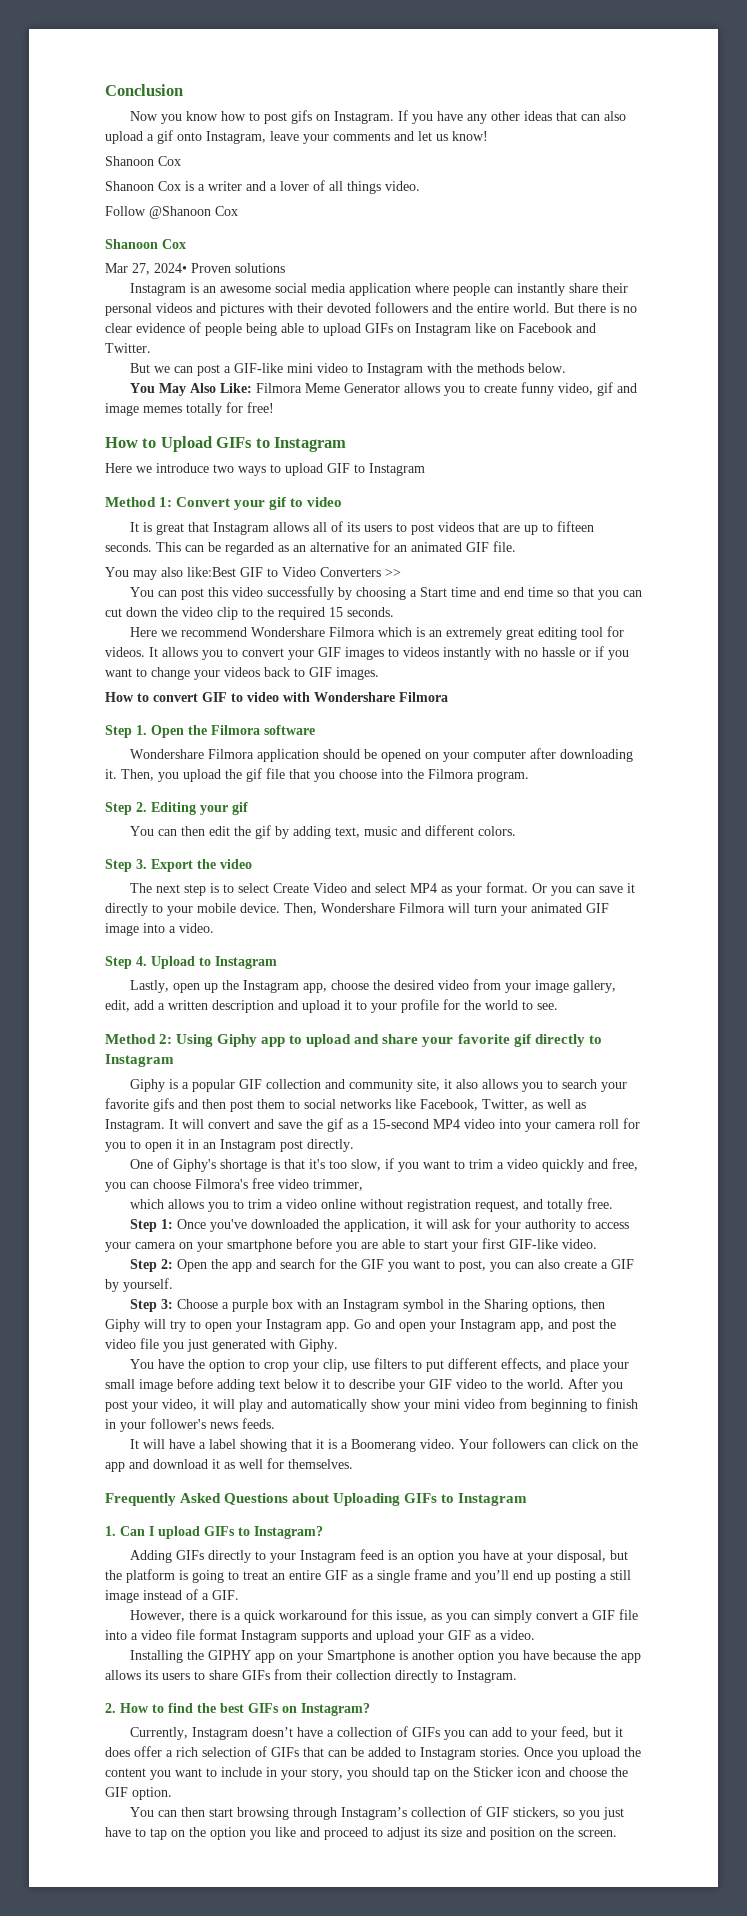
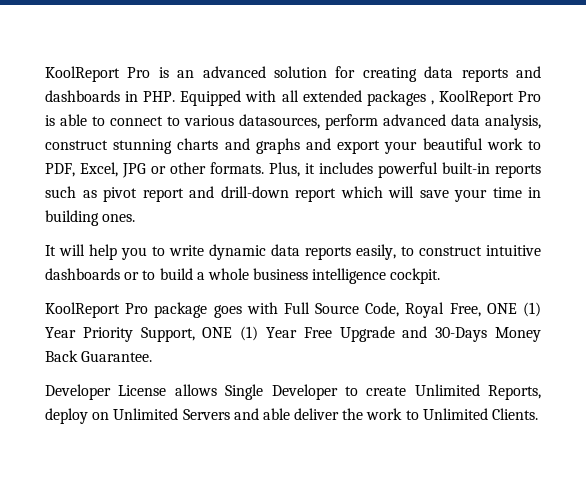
[105,84,183,96] [129,110,626,124] [105,130,488,144] [105,156,181,166] [105,180,420,194] [105,206,238,219] [105,239,186,249] [105,263,285,275] [129,283,628,296] [105,302,637,316] [105,322,596,336] [105,343,151,353] [129,363,566,376] [129,382,637,396] [105,402,274,416] [105,436,347,452] [105,463,425,476] [105,497,343,510] [129,521,594,535] [105,541,516,555] [105,567,401,580] [129,586,642,600] [105,607,394,620] [129,626,624,640] [105,646,629,660] [105,667,379,680] [105,692,448,702] [105,725,315,738] [129,748,633,762] [105,768,529,782] [105,802,248,815] [129,825,516,839] [105,859,252,872] [129,882,635,896] [105,903,609,916] [105,923,214,936] [105,956,277,969] [129,979,616,993] [105,999,558,1013] [105,1034,602,1047] [105,1054,174,1067] [129,1079,627,1092] [105,1098,586,1112] [105,1118,640,1132] [105,1139,354,1152] [129,1158,638,1172] [105,1178,363,1192] [129,1198,613,1212] [129,1218,629,1232] [105,1238,597,1252] [129,1258,634,1272] [105,1278,173,1292] [129,1299,605,1312] [105,1319,616,1332] [105,1338,338,1352] [129,1358,629,1372] [105,1378,623,1392] [105,1398,638,1412] [105,1418,275,1432] [129,1438,638,1452] [105,1458,353,1472] [105,1493,528,1506] [105,1526,323,1539] [129,1549,628,1563] [105,1569,631,1583] [105,1589,239,1603] [129,1609,638,1623] [105,1629,535,1643] [129,1650,641,1663] [105,1669,517,1683] [105,1703,370,1716] [129,1726,623,1740] [105,1746,641,1760] [105,1767,628,1780] [105,1787,172,1800] [129,1806,624,1820] [105,1827,617,1840] Conclusion // Now you know how to post gifs on Instagram. If you have any other ideas that can also upload a gif onto Instagram, leave your comments and let us know! // Shanoon Cox // Shanoon Cox is a writer and a lover of all things video. // Follow @Shanoon Cox // Shanoon Cox // Mar 27, 2024• Proven solutions // Instagram is an awesome social media application where people can instantly share their personal videos and pictures with their devoted followers and the entire world. But there is no clear evidence of people being able to upload GIFs on Instagram like on Facebook and Twitter. // But we can post a GIF-like mini video to Instagram with the methods below. // You May Also Like: Filmora Meme Generator allows you to create funny video, gif and image memes totally for free! // How to Upload GIFs to Instagram // Here we introduce two ways to upload GIF to Instagram // Method 1: Convert your gif to video // It is great that Instagram allows all of its users to post videos that are up to fifteen seconds. This can be regarded as an alternative for an animated GIF file. // You may also like:Best GIF to Video Converters >> // You can post this video successfully by choosing a Start time and end time so that you can cut down the video clip to the required 15 seconds. // Here we recommend Wondershare Filmora which is an extremely great editing tool for videos. It allows you to convert your GIF images to videos instantly with no hassle or if you want to change your videos back to GIF images. // How to convert GIF to video with Wondershare Filmora // Step 1. Open the Filmora software // Wondershare Filmora application should be opened on your computer after downloading it. Then, you upload the gif file that you choose into the Filmora program. // Step 2. Editing your gif // You can then edit the gif by adding text, music and different colors. // Step 3. Export the video // The next step is to select Create Video and select MP4 as your format. Or you can save it directly to your mobile device. Then, Wondershare Filmora will turn your animated GIF image into a video. // Step 4. Upload to Instagram // Lastly, open up the Instagram app, choose the desired video from your image gallery, edit, add a written description and upload it to your profile for the world to see. // Method 2: Using Giphy app to upload and share your favorite gif directly to Instagram // Giphy is a popular GIF collection and community site, it also allows you to search your favorite gifs and then post them to social networks like Facebook, Twitter, as well as Instagram. It will convert and save the gif as a 15-second MP4 video into your camera roll for you to open it in an Instagram post directly. // One of Giphy's shortage is that it's too slow, if you want to trim a video quickly and free, you can choose Filmora's free video trimmer, // which allows you to trim a video online without registration request, and totally free. // Step 1: Once you've downloaded the application, it will ask for your authority to access your camera on your smartphone before you are able to start your first GIF-like video. // Step 2: Open the app and search for the GIF you want to post, you can also create a GIF by yourself. // Step 3: Choose a purple box with an Instagram symbol in the Sharing options, then Giphy will try to open your Instagram app. Go and open your Instagram app, and post the video file you just generated with Giphy. // You have the option to crop your clip, use filters to put different effects, and place your small image before adding text below it to describe your GIF video to the world. After you post your video, it will play and automatically show your mini video from beginning to finish in your follower's news feeds. // It will have a label showing that it is a Boomerang video. Your followers can click on the app and download it as well for themselves. // Frequently Asked Questions about Uploading GIFs to Instagram // 1. Can I upload GIFs to Instagram? // Adding GIFs directly to your Instagram feed is an option you have at your disposal, but the platform is going to treat an entire GIF as a single frame and you’ll end up posting a still image instead of a GIF. // However, there is a quick workaround for this issue, as you can simply convert a GIF file into a video file format Instagram supports and upload your GIF as a video. // Installing the GIPHY app on your Smartphone is another option you have because the app allows its users to share GIFs from their collection directly to Instagram. // 2. How to find the best GIFs on Instagram? // Currently, Instagram doesn’t have a collection of GIFs you can add to your feed, but it does offer a rich selection of GIFs that can be added to Instagram stories. Once you upload the content you want to include in your story, you should tap on the Sticker icon and choose the GIF option. // You can then start browsing through Instagram’s collection of GIF stickers, so you just have to tap on the option you like and proceed to adjust its size and position on the screen. -> [45,66,541,82] [45,90,541,106] [45,114,541,130] [45,138,541,154] [45,162,541,178] [45,186,541,202] [45,210,136,226] [45,244,541,260] [45,268,441,284] [45,302,541,318] [45,326,541,342] [45,350,153,362] [45,384,541,400] [45,408,539,424] KoolReport Pro is an advanced solution for creating data reports and dashboards in PHP. Equipped with all extended packages , KoolReport Pro is able to connect to various datasources, perform advanced data analysis, construct stunning charts and graphs and export your beautiful work to PDF, Excel, JPG or other formats. Plus, it includes powerful built-in reports such as pivot report and drill-down report which will save your time in building ones. // It will help you to write dynamic data reports easily, to construct intuitive dashboards or to build a whole business intelligence cockpit. // KoolReport Pro package goes with Full Source Code, Royal Free, ONE (1) Year Priority Support, ONE (1) Year Free Upgrade and 30-Days Money Back Guarantee. // Developer License allows Single Developer to create Unlimited Reports, deploy on Unlimited Servers and able deliver the work to Unlimited Clients.

